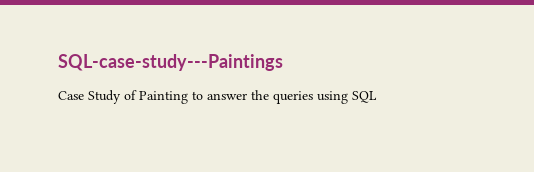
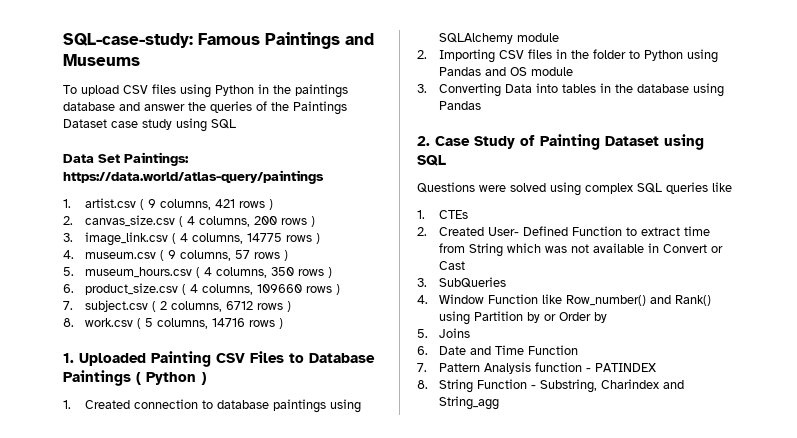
[58,54,283,71] [58,90,377,104] SQL-case-study---Paintings // Case Study of Painting to answer the queries using SQL -> [63,32,374,49] [63,54,140,66] [63,84,348,98] [63,101,347,115] [63,118,236,132] [63,152,189,166] [63,170,324,184] [63,198,274,210] [63,215,316,227] [63,232,321,246] [63,250,289,261] [63,267,333,278] [63,283,341,295] [63,300,292,312] [63,318,284,329] [63,351,375,367] [63,370,206,386] [63,399,362,413] [439,33,560,44] [417,49,719,63] [439,67,574,76] [417,83,725,97] [439,101,482,110] [417,134,704,150] [417,155,446,166] [417,182,732,196] [417,210,469,219] [417,226,711,236] [439,243,724,257] [439,261,466,270] [417,277,507,288] [417,294,712,306] [439,311,608,325] [417,328,471,338] [417,345,579,355] [417,362,657,374] [417,379,685,393] [439,396,500,410] SQL-case-study: Famous Paintings and Museums // To upload CSV files using Python in the paintings database and answer the queries of the Paintings Dataset case study using SQL // Data Set Paintings: https://data.world/atlas-query/paintings // 1. artist.csv ( 9 columns, 421 rows ) // 2. canvas_size.csv ( 4 columns, 200 rows ) // 3. image_link.csv ( 4 columns, 14775 rows ) // 4. museum.csv ( 9 columns, 57 rows ) // 5. museum_hours.csv ( 4 columns, 350 rows ) // 6. product_size.csv ( 4 columns, 109660 rows ) // 7. subject.csv ( 2 columns, 6712 rows ) // 8. work.csv ( 5 columns, 14716 rows ) // 1. Uploaded Painting CSV Files to Database Paintings ( Python ) // 1. Created connection to database paintings using SQLAlchemy module // 2. Importing CSV files in the folder to Python using Pandas and OS module // 3. Converting Data into tables in the database using Pandas // 2. Case Study of Painting Dataset using SQL // Questions were solved using complex SQL queries like // 1. CTEs // 2. Created User- Defined Function to extract time from String which was not available in Convert or Cast // 3. SubQueries // 4. Window Function like Row_number() and Rank() using Partition by or Order by // 5. Joins // 6. Date and Time Function // 7. Pattern Analysis function - PATINDEX // 8. String Function - Substring, Charindex and String_agg

